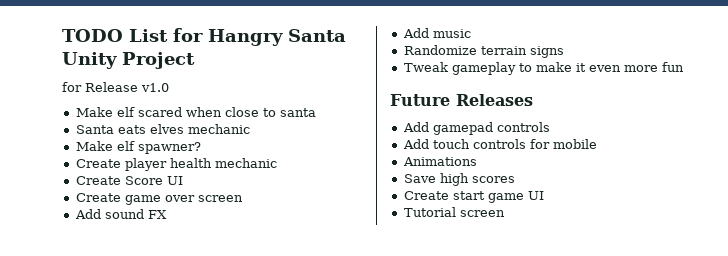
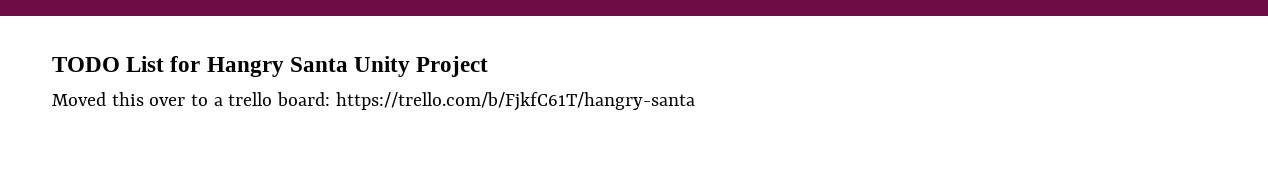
[62,82,169,92] [75,107,316,117] [75,124,250,134] [75,141,201,154] [75,158,277,171] [75,176,183,185] [75,193,243,205] [74,209,167,219] [402,28,471,38] [403,45,564,58] [403,62,684,75] [390,94,533,106] [402,122,550,135] [402,139,597,149] [402,157,477,166] [403,173,515,186] [403,191,544,203] [403,207,505,217] for Release v1.0 // Make elf scared when close to santa // Santa eats elves mechanic // Make elf spawner? // Create player health mechanic // Create Score UI // Create game over screen // Add sound FX // Add music // Randomize terrain signs // Tweak gameplay to make it even more fun // Future Releases // Add gamepad controls // Add touch controls for mobile // Animations // Save high scores // Create start game UI // Tutorial screen -> [52,92,695,111] Moved this over to a trello board: https://trello.com/b/FjkfC61T/hangry-santa

